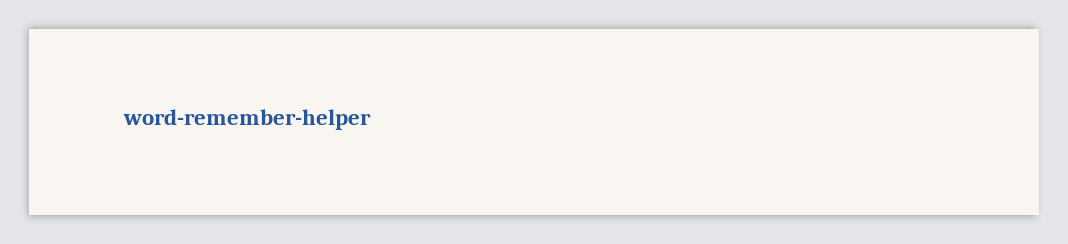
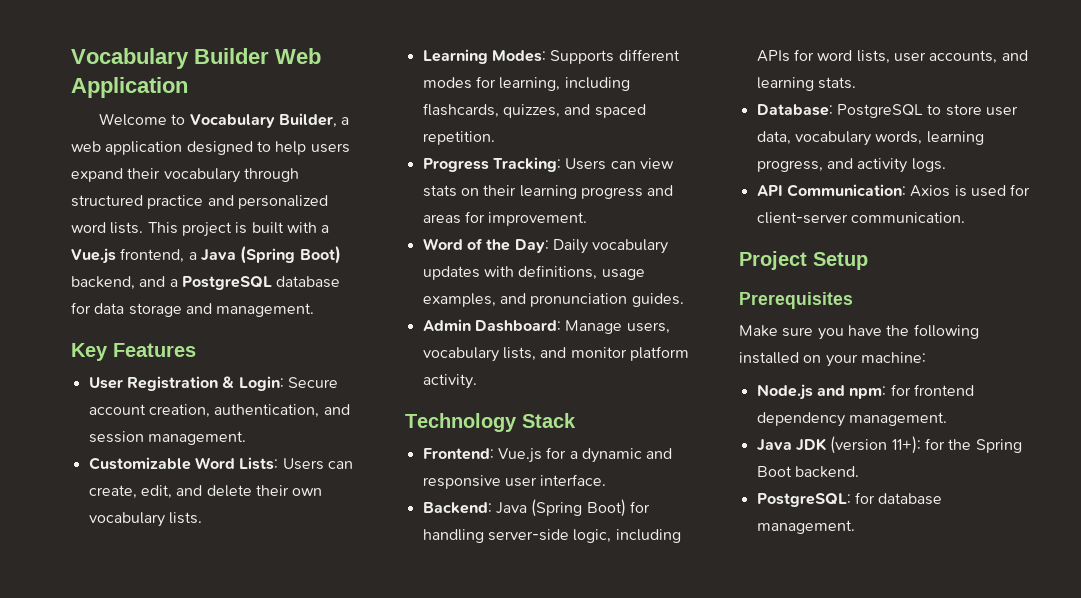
[123,109,371,130] word-remember-helper -> [71,48,321,69] [71,77,188,98] [98,113,350,128] [71,141,350,155] [71,168,299,183] [71,195,328,209] [71,222,330,237] [71,246,341,264] [71,276,341,290] [71,302,315,317] [71,343,196,361] [88,376,338,391] [88,404,350,418] [88,431,246,445] [88,457,353,470] [88,485,323,499] [88,512,202,527] [422,49,680,64] [422,76,630,91] [422,103,646,118] [422,131,495,145] [422,157,674,172] [422,185,674,199] [422,211,588,226] [422,238,669,254] [422,265,645,280] [422,293,684,307] [422,319,670,334] [422,346,689,362] [422,374,477,389] [405,413,576,432] [422,447,673,463] [422,474,607,489] [422,499,650,517] [422,529,681,543] [756,49,1028,64] [756,77,856,91] [756,104,1018,118] [756,131,984,146] [756,158,946,173] [756,184,1031,197] [756,212,965,224] [739,251,868,270] [739,292,853,309] [739,324,979,340] [739,352,926,367] [756,384,974,400] [756,412,947,427] [756,436,1022,454] [756,466,859,478] [756,492,943,507] [756,520,855,534] Vocabulary Builder Web Application // Welcome to Vocabulary Builder, a web application designed to help users expand their vocabulary through structured practice and personalized word lists. This project is built with a Vue.js frontend, a Java (Spring Boot) backend, and a PostgreSQL database for data storage and management. // Key Features // User Registration & Login: Secure account creation, authentication, and session management. // Customizable Word Lists: Users can create, edit, and delete their own vocabulary lists. // Learning Modes: Supports different modes for learning, including flashcards, quizzes, and spaced repetition. // Progress Tracking: Users can view stats on their learning progress and areas for improvement. // Word of the Day: Daily vocabulary updates with definitions, usage examples, and pronunciation guides. // Admin Dashboard: Manage users, vocabulary lists, and monitor platform activity. // Technology Stack // Frontend: Vue.js for a dynamic and responsive user interface. // Backend: Java (Spring Boot) for handling server-side logic, including APIs for word lists, user accounts, and learning stats. // Database: PostgreSQL to store user data, vocabulary words, learning progress, and activity logs. // API Communication: Axios is used for client-server communication. // Project Setup // Prerequisites // Make sure you have the following installed on your machine: // Node.js and npm: for frontend dependency management. // Java JDK (version 11+): for the Spring Boot backend. // PostgreSQL: for database management.

